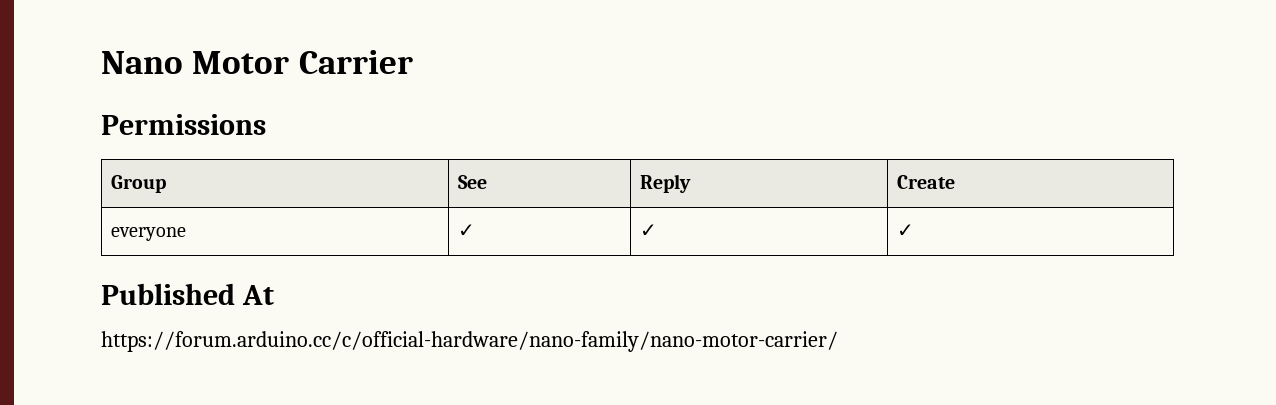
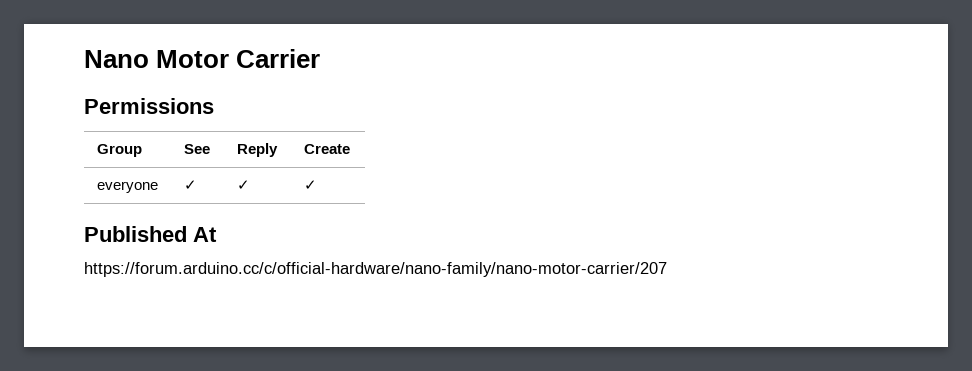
[101,331,838,352] https://forum.arduino.cc/c/official-hardware/nano-family/nano-motor-carrier/ -> [84,262,667,277] https://forum.arduino.cc/c/official-hardware/nano-family/nano-motor-carrier/207

